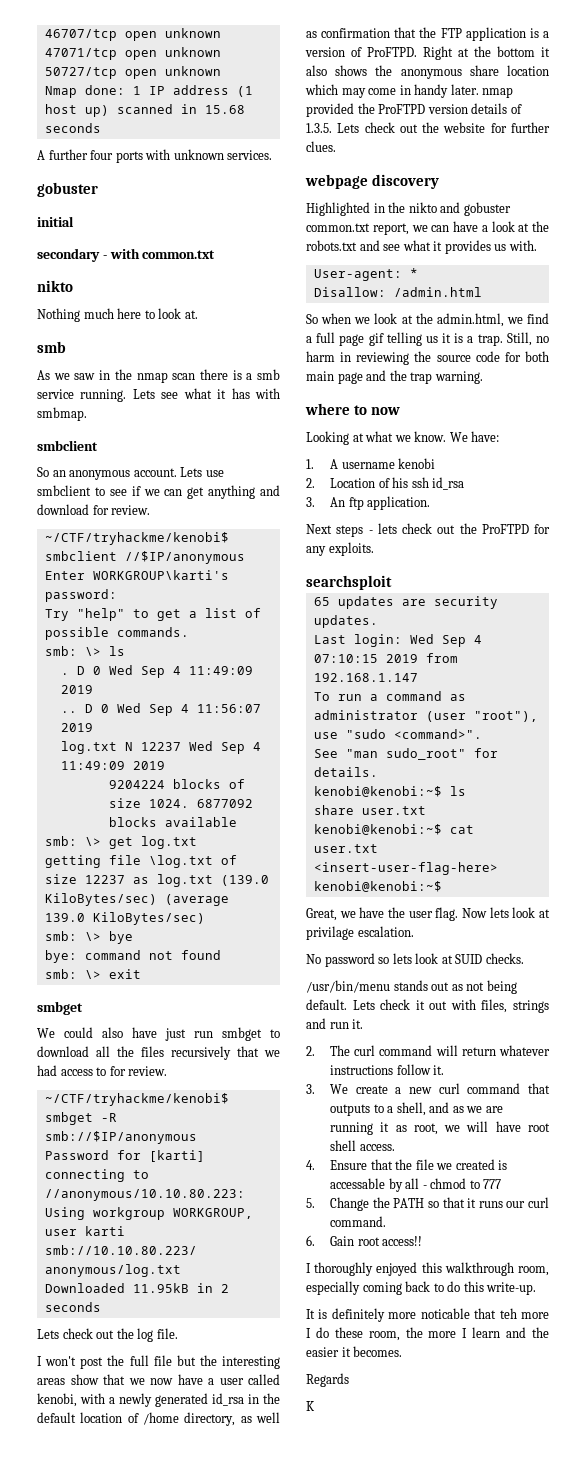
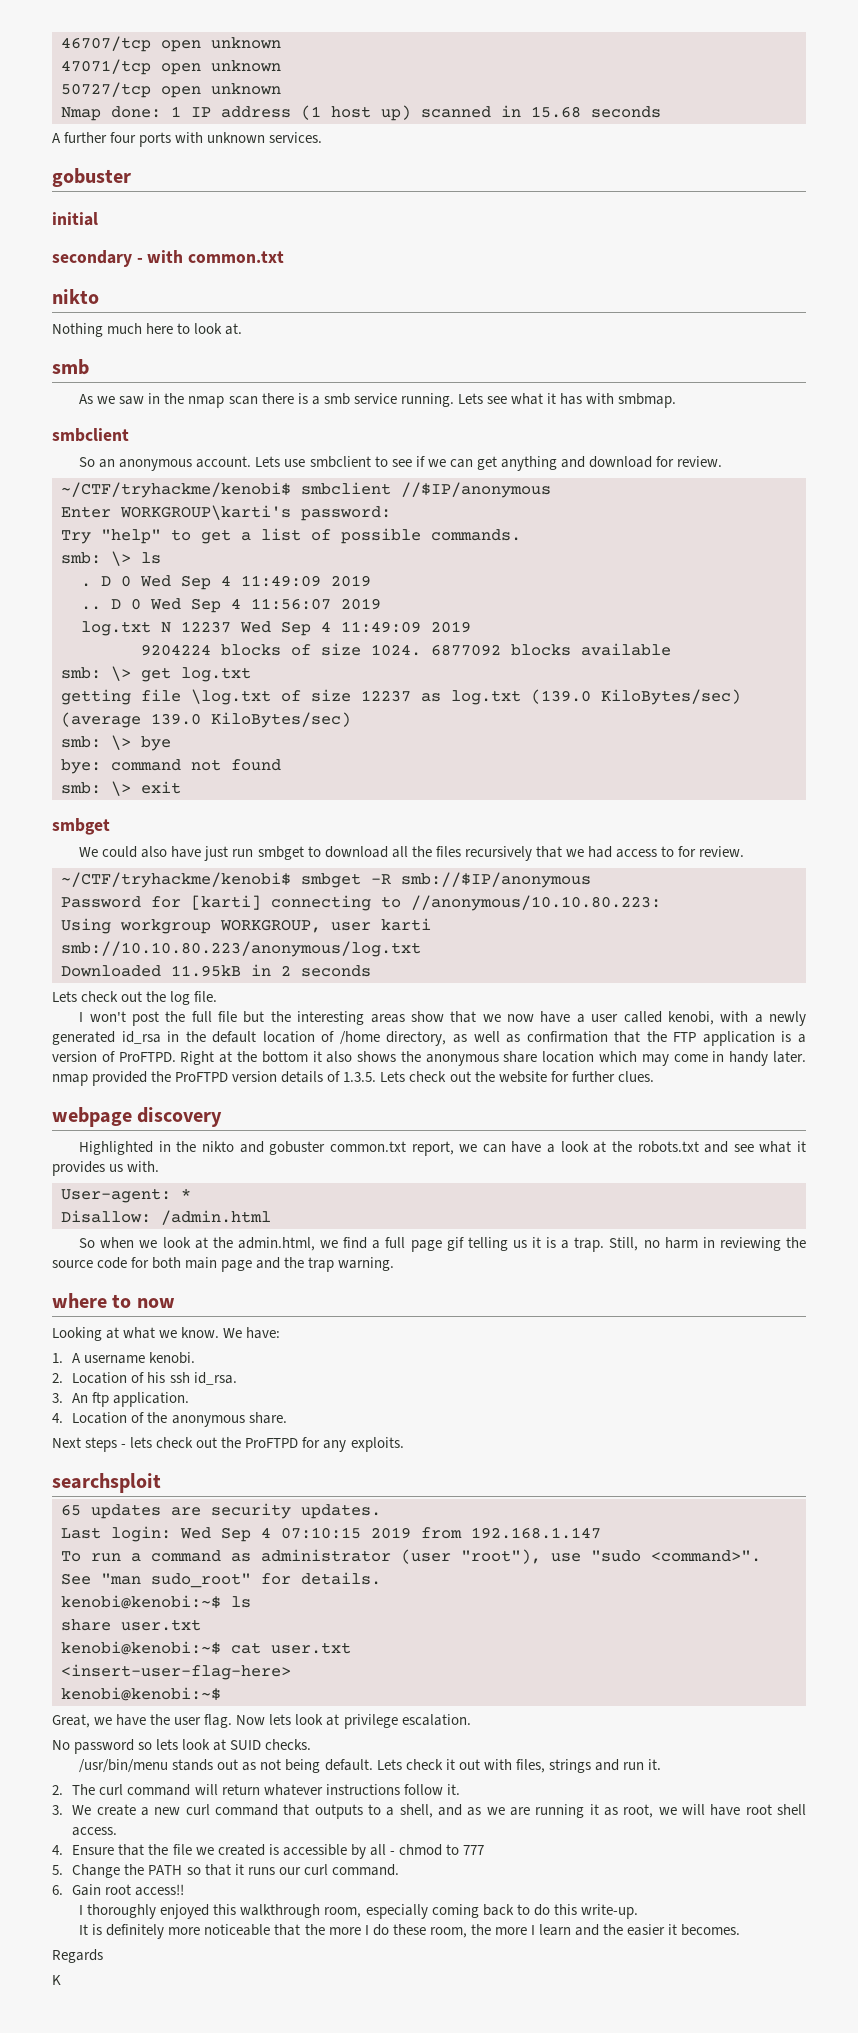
[398,458,436,469] kenobi -> [149,1352,196,1364] kenobi.
[432,477,465,490] id_rsa -> [193,1372,237,1385] id_rsa.
(431, 503) none -> [52,1412,287,1427] // 4. Location of the anonymous share.
[306,926,354,940] privilage -> [343,1714,398,1729] privilege
[330,1178,386,1189] accessable -> [282,1844,347,1856] accessible
[420,1308,517,1319] noticable that teh -> [204,1924,325,1936] noticeable that the

